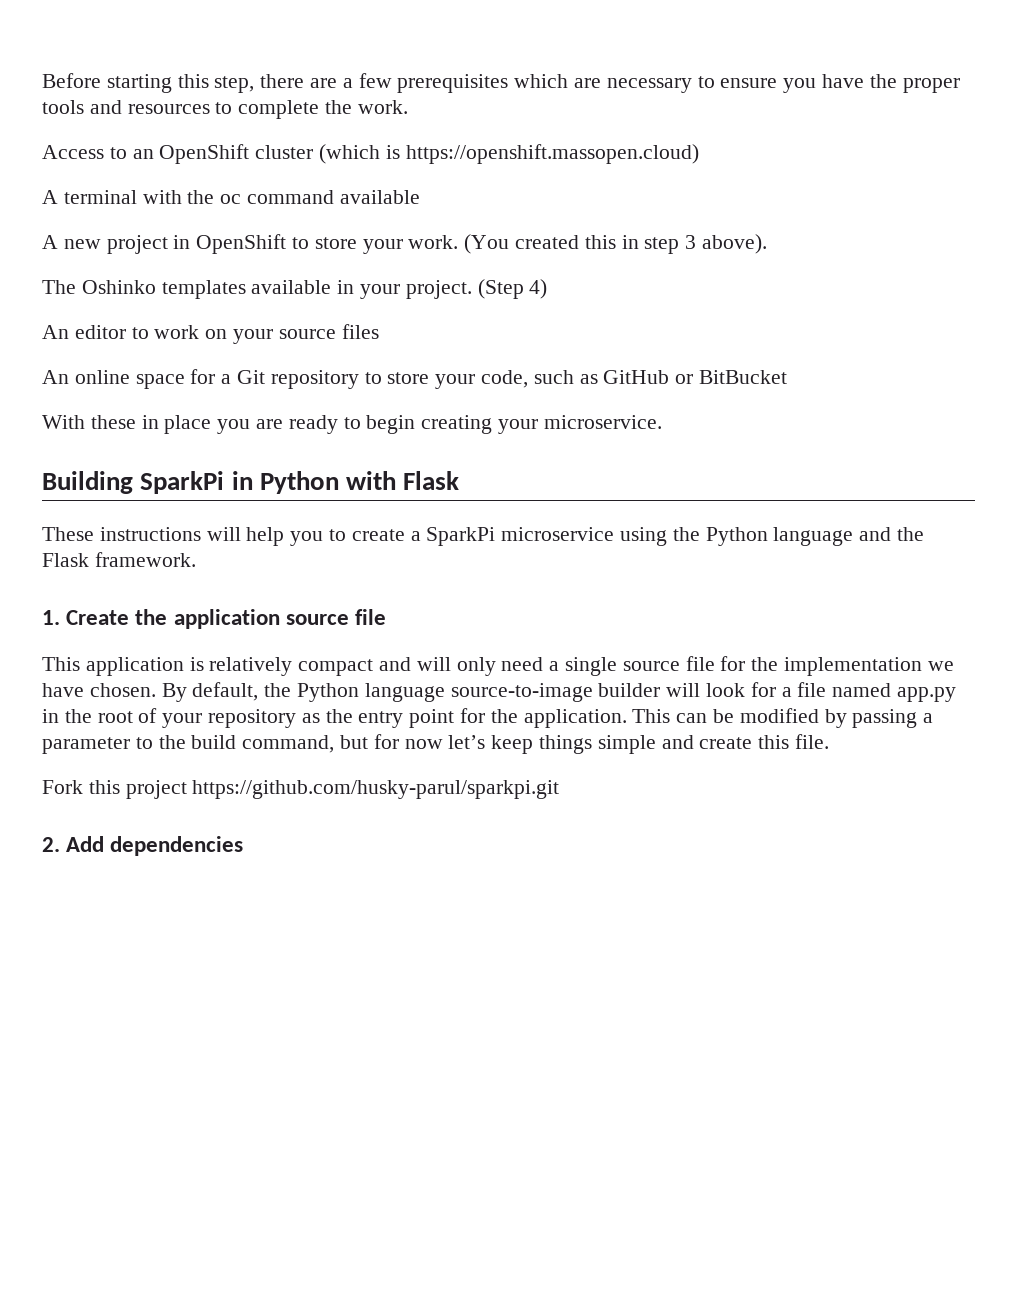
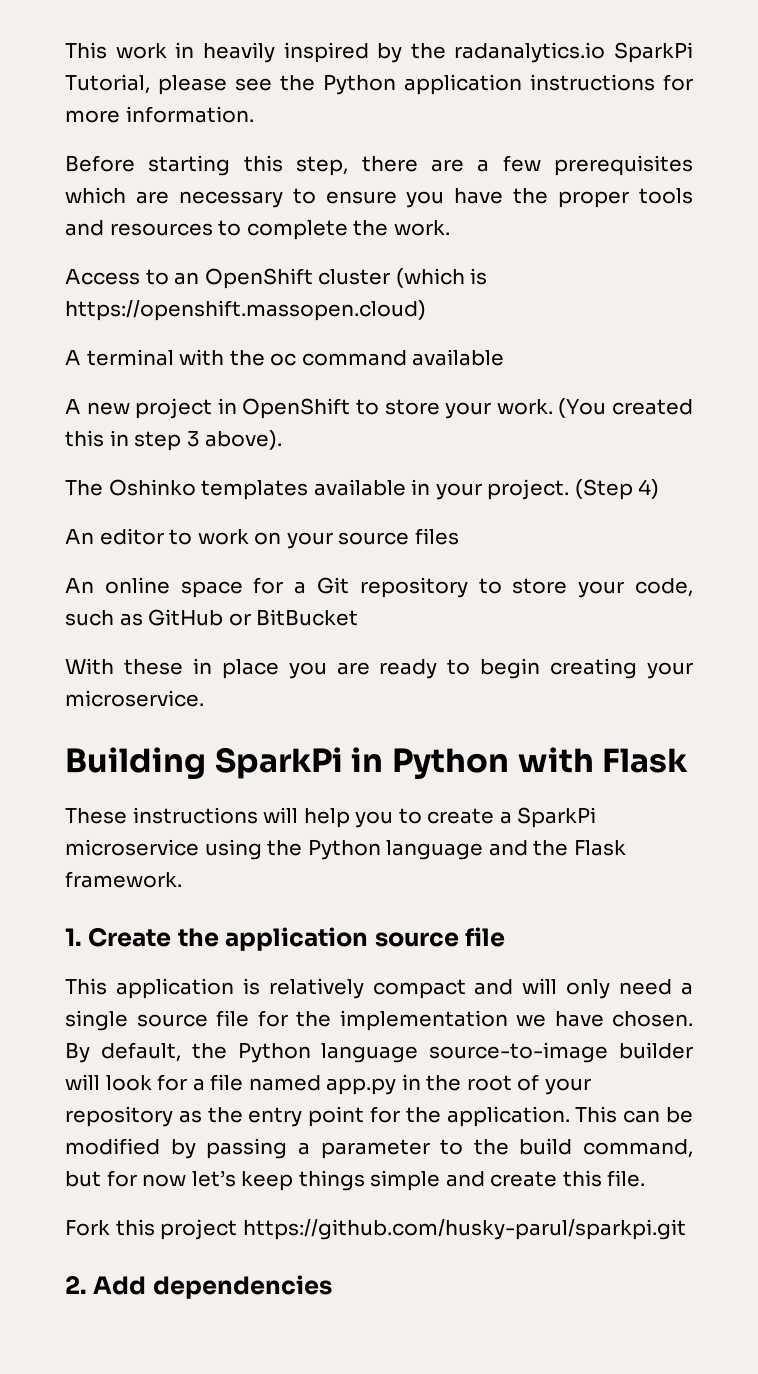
(42, 80) none -> [65,42,693,63] [65,74,693,95] [65,106,254,123] This work in heavily inspired by the radanalytics.io SparkPi Tutorial, please see the Python application instructions for more information. //

